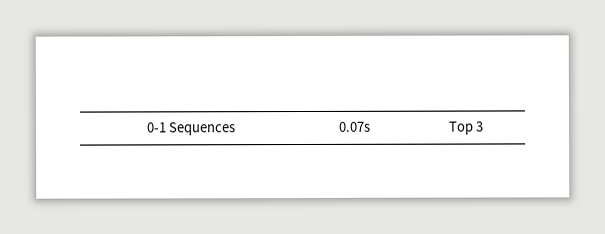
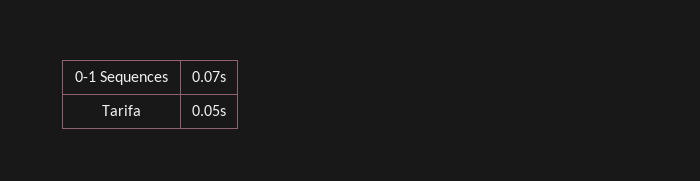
[448,121,485,135] | Top 3 -> [102,105,141,116] [192,105,226,116] // Tarifa | 0.05s

